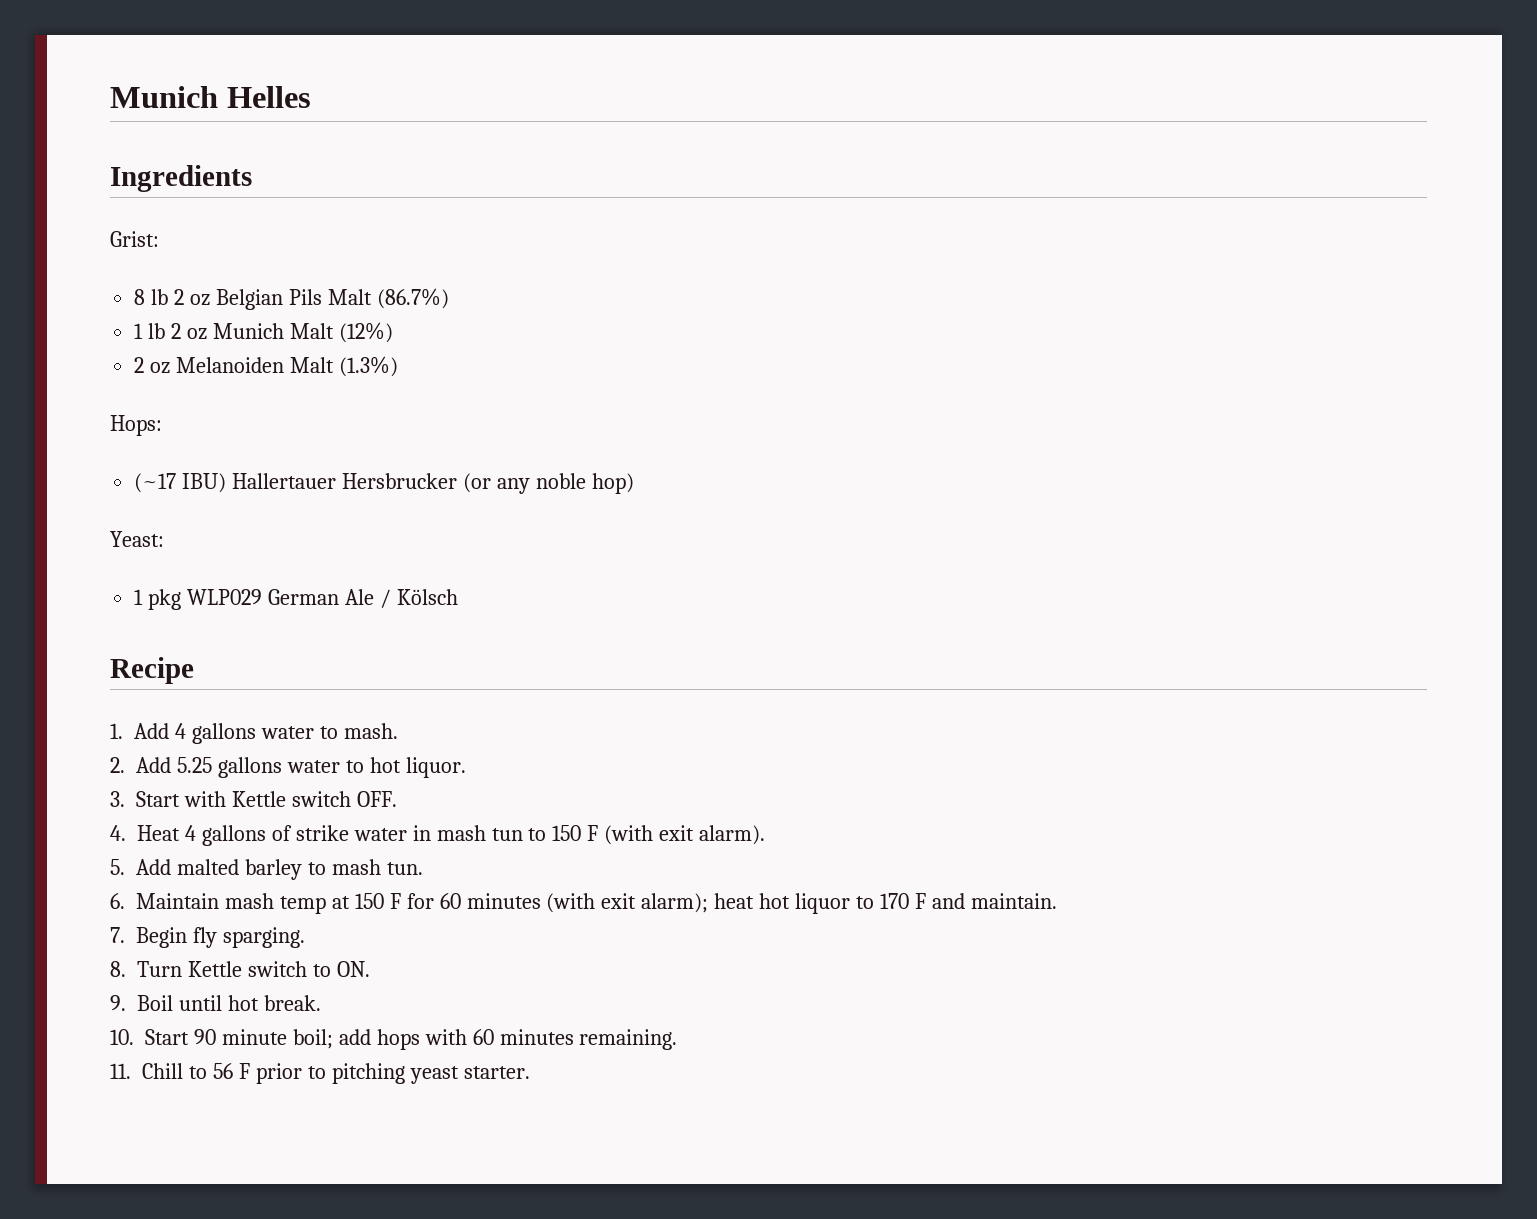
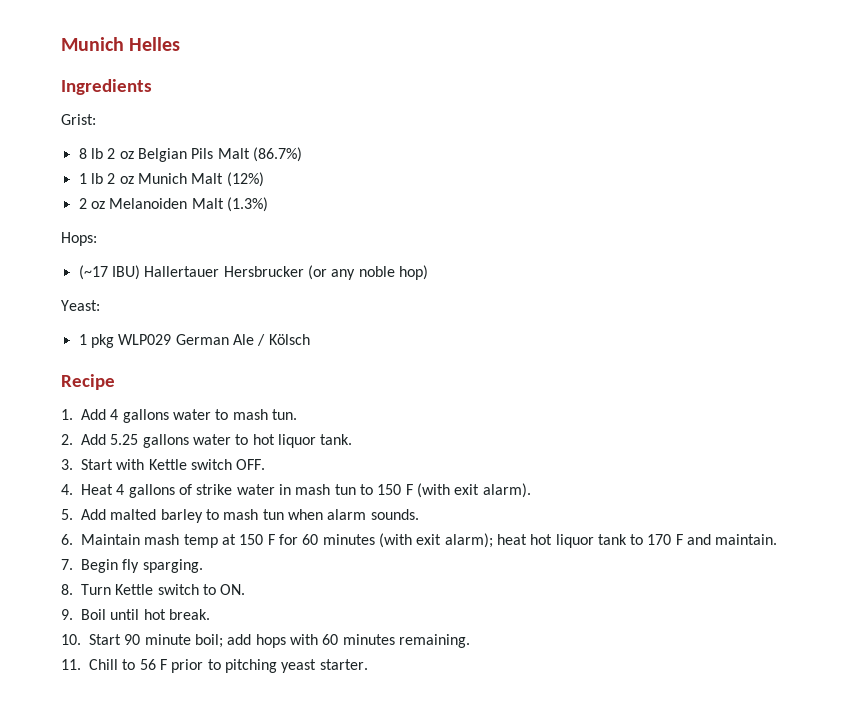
[344,723,399,739] mash. -> [232,409,297,420] mash tun.
[405,757,466,778] liquor. -> [277,434,353,448] liquor tank.
[386,862,423,875] tun. -> [262,509,419,520] tun when alarm sounds.
(851, 903) none -> [597,534,627,545] tank

